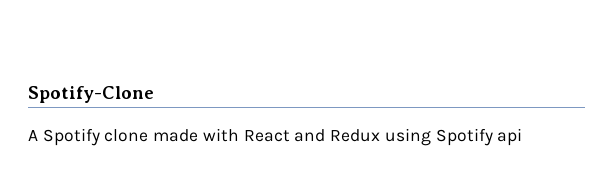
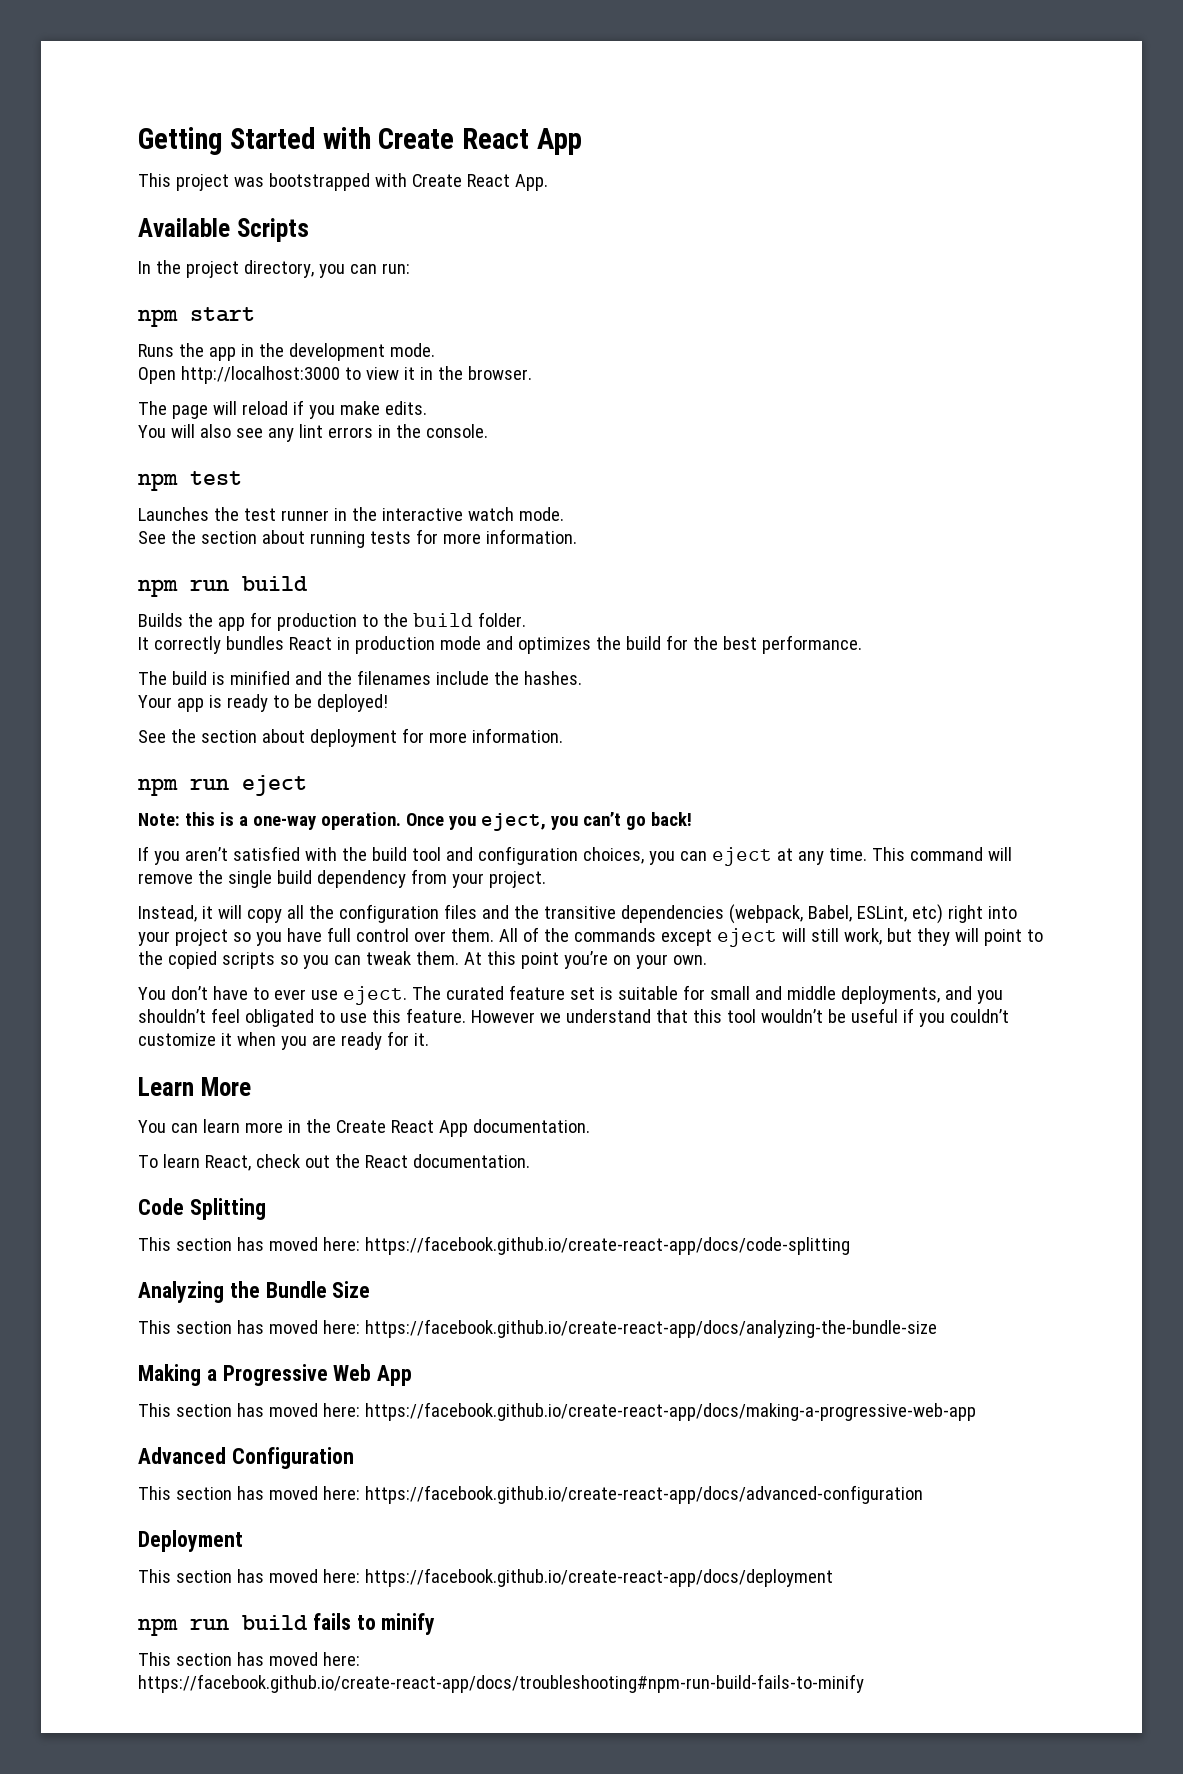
[28,86,154,103] [28,128,523,146] Spotify-Clone // A Spotify clone made with React and Redux using Spotify api -> [138,127,583,155] [138,173,548,191] [138,218,309,242] [138,260,410,278] [138,307,255,327] [138,343,435,361] [138,366,532,384] [138,400,427,419] [138,424,488,442] [138,471,242,491] [138,507,564,521] [138,529,577,548] [138,576,308,597] [138,612,526,631] [138,635,862,654] [138,670,582,685] [138,694,388,712] [138,728,563,747] [138,775,307,796] [138,812,692,831] [138,846,1012,866] [138,869,546,888] [138,904,1017,924] [138,927,1043,947] [138,951,707,969] [138,985,1003,1005] [138,1008,1009,1027] [138,1031,429,1050] [138,1077,251,1096] [138,1119,590,1137] [138,1154,530,1171] [138,1198,266,1220] [138,1236,850,1255] [138,1281,371,1303] [138,1319,937,1338] [138,1364,413,1386] [138,1402,976,1421] [138,1447,354,1469] [138,1485,923,1504] [138,1530,243,1552] [138,1568,833,1587] [138,1613,436,1636] [138,1652,360,1666] [138,1674,864,1693] Getting Started with Create React App // This project was bootstrapped with Create React App. // Available Scripts // In the project directory, you can run: // npm start // Runs the app in the development mode. // Open http://localhost:3000 to view it in the browser. // The page will reload if you make edits. // You will also see any lint errors in the console. // npm test // Launches the test runner in the interactive watch mode. // See the section about running tests for more information. // npm run build // Builds the app for production to the build folder. // It correctly bundles React in production mode and optimizes the build for the best performance. // The build is minified and the filenames include the hashes. // Your app is ready to be deployed! // See the section about deployment for more information. // npm run eject // Note: this is a one-way operation. Once you eject, you can’t go back! // If you aren’t satisfied with the build tool and configuration choices, you can eject at any time. This command will remove the single build dependency from your project. // Instead, it will copy all the configuration files and the transitive dependencies (webpack, Babel, ESLint, etc) right into your project so you have full control over them. All of the commands except eject will still work, but they will point to the copied scripts so you can tweak them. At this point you’re on your own. // You don’t have to ever use eject. The curated feature set is suitable for small and middle deployments, and you shouldn’t feel obligated to use this feature. However we understand that this tool wouldn’t be useful if you couldn’t customize it when you are ready for it. // Learn More // You can learn more in the Create React App documentation. // To learn React, check out the React documentation. // Code Splitting // This section has moved here: https://facebook.github.io/create-react-app/docs/code-splitting // Analyzing the Bundle Size // This section has moved here: https://facebook.github.io/create-react-app/docs/analyzing-the-bundle-size // Making a Progressive Web App // This section has moved here: https://facebook.github.io/create-react-app/docs/making-a-progressive-web-app // Advanced Configuration // This section has moved here: https://facebook.github.io/create-react-app/docs/advanced-configuration // Deployment // This section has moved here: https://facebook.github.io/create-react-app/docs/deployment // npm run build fails to minify // This section has moved here: https://facebook.github.io/create-react-app/docs/troubleshooting#npm-run-build-fails-to-minify

